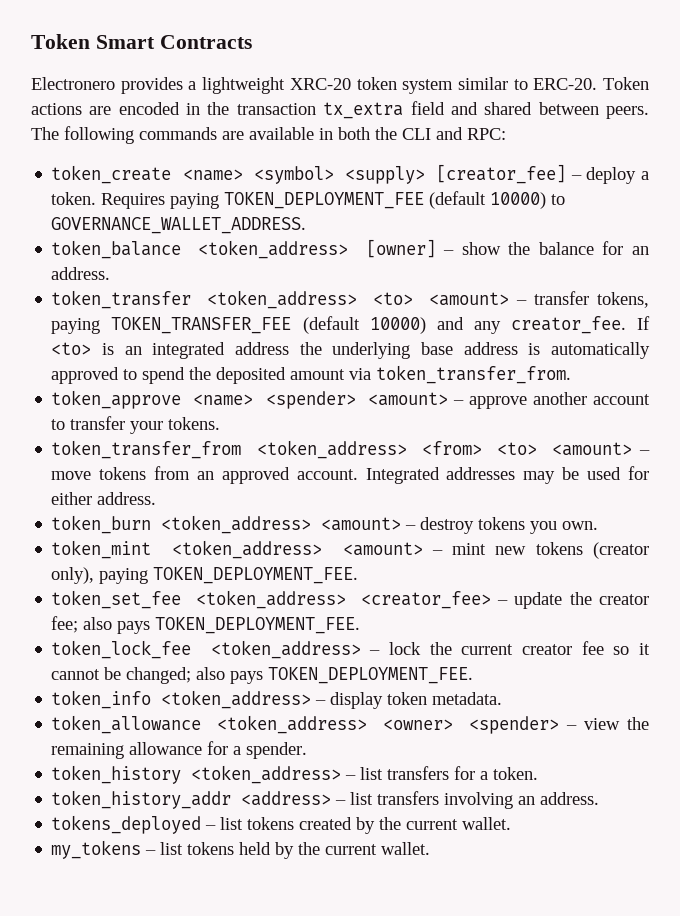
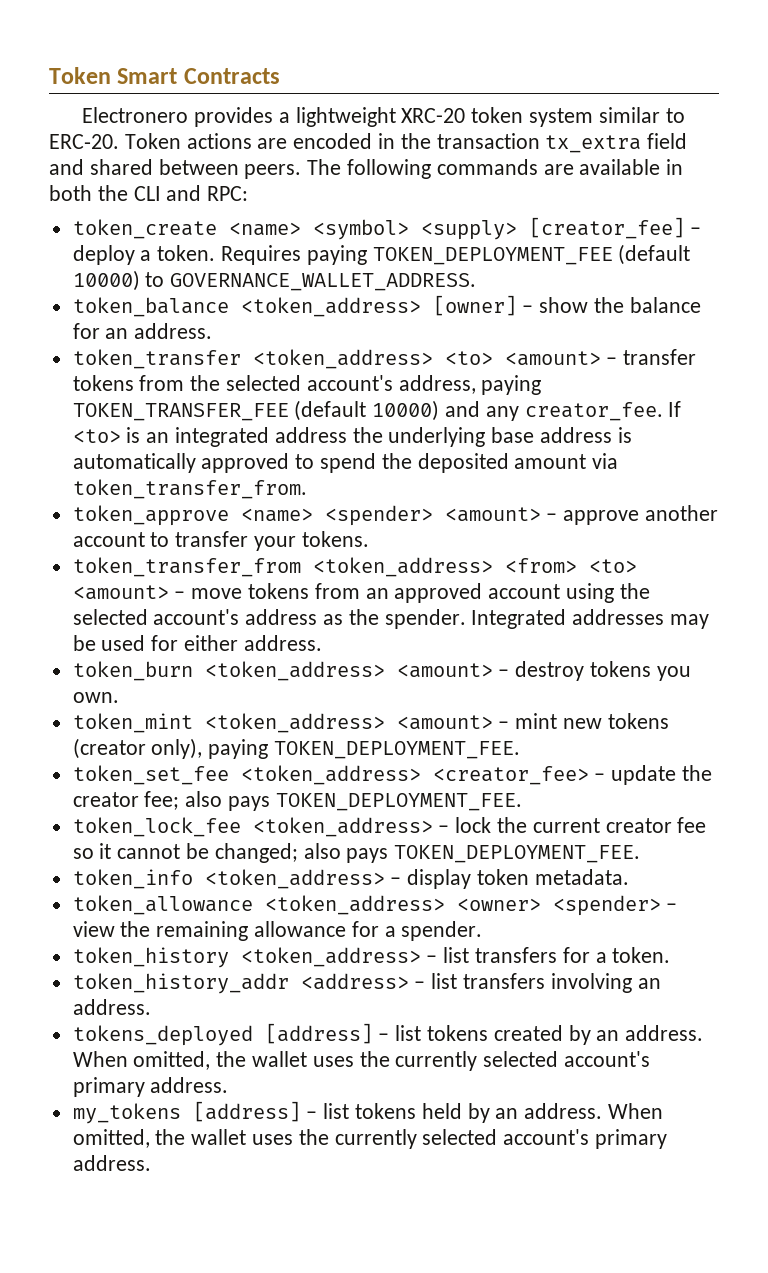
[597,292,649,308] tokens, -> [72,375,476,394] tokens from the selected account's address,
[296,469,358,480] account. -> [488,583,650,603] [72,609,466,629] account using the selected account's address as the spender.
(202, 824) none -> [264,1023,373,1044] [address]
[379,817,512,830] the current wallet. -> [596,1025,704,1041] [72,1051,651,1071] [72,1077,229,1097] an address. When omitted, the wallet uses the currently selected account's primary address.
(142, 849) none -> [192,1101,301,1122] [address]
[298,842,431,855] the current wallet. -> [495,1103,664,1119] [72,1129,668,1149] [72,1155,151,1171] an address. When omitted, the wallet uses the currently selected account's primary address.

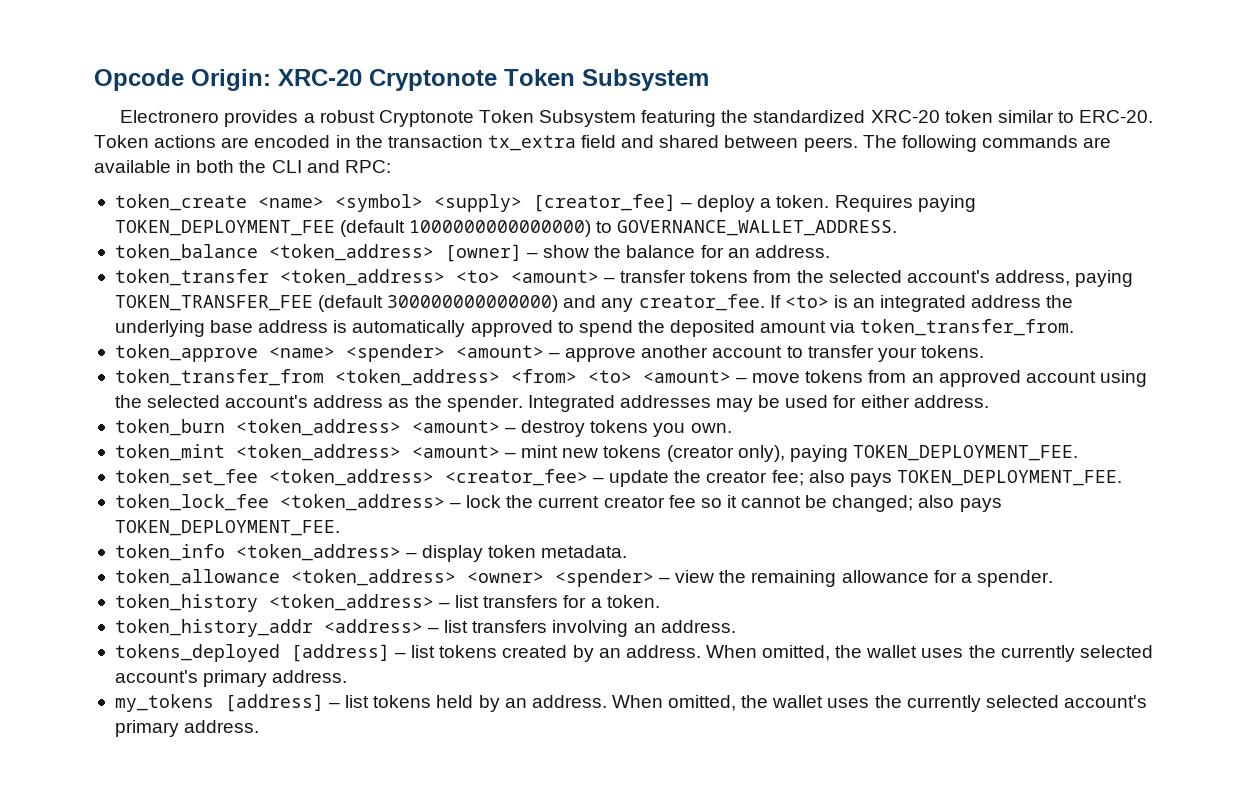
[49,67,280,84] [82,107,396,127] Token Smart Contracts // Electronero provides a lightweight -> [94,69,709,91] [120,110,866,127] Opcode Origin: XRC-20 Cryptonote Token Subsystem // Electronero provides a robust Cryptonote Token Subsystem featuring the standardized
[528,108,593,127] system -> (993, 116) none
[72,270,140,291] 10000) -> [409,220,592,237] 1000000000000000)
[372,400,440,421] 10000) -> [387,295,559,312] 300000000000000)

